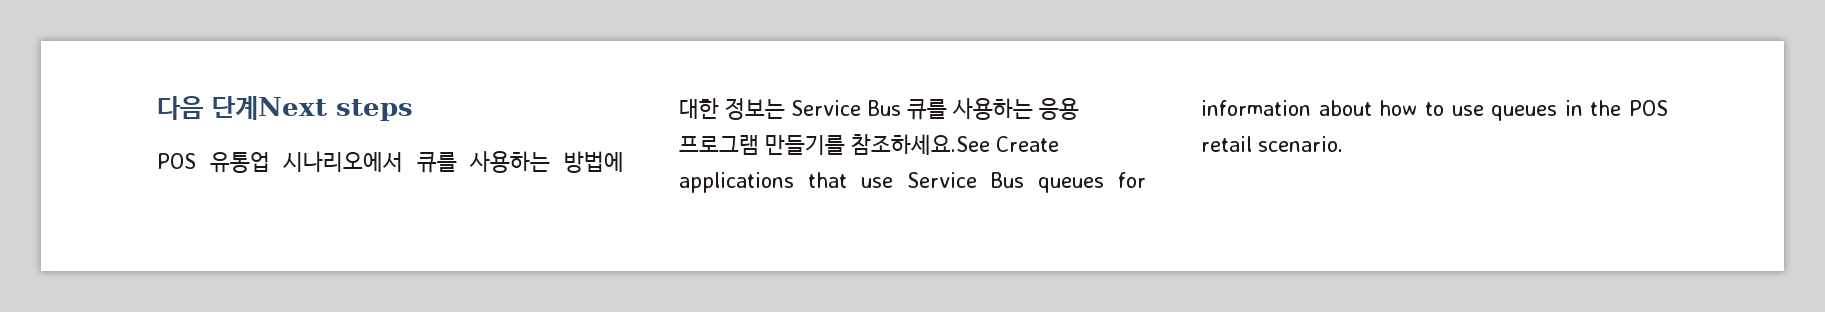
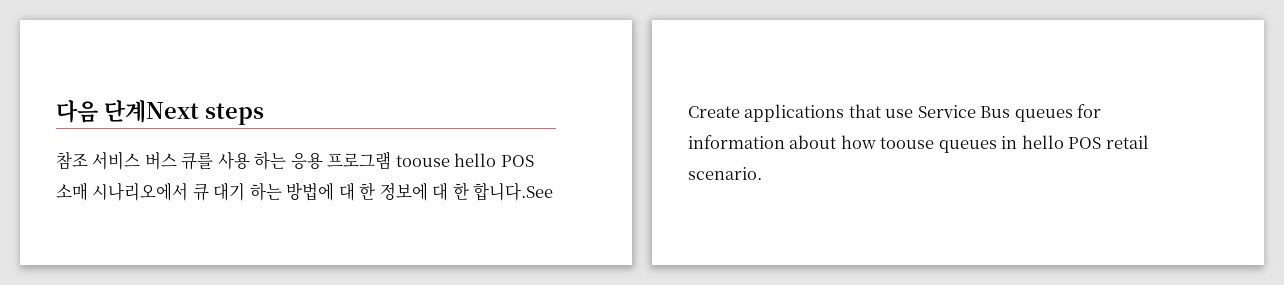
[157,151,624,173] [679,98,1079,120] [679,134,990,155] POS 유통업 시나리오에서 큐를 사용하는 방법에 대한 정보는 Service Bus 큐를 사용하는 응용 프로그램 만들기를 참조하세요.See -> [56,151,534,170] [56,182,554,201] 참조 서비스 버스 큐를 사용 하는 응용 프로그램 toouse hello POS 소매 시나리오에서 큐 대기 하는 방법에 대 한 정보에 대 한 합니다.See
[1424,102,1484,116] to use -> [880,137,935,149] toouse
[1590,100,1622,116] the -> [1021,135,1064,149] hello

